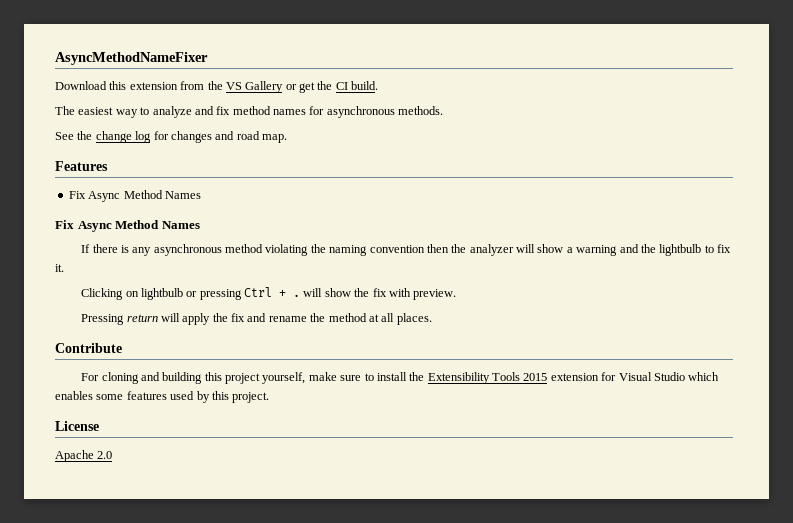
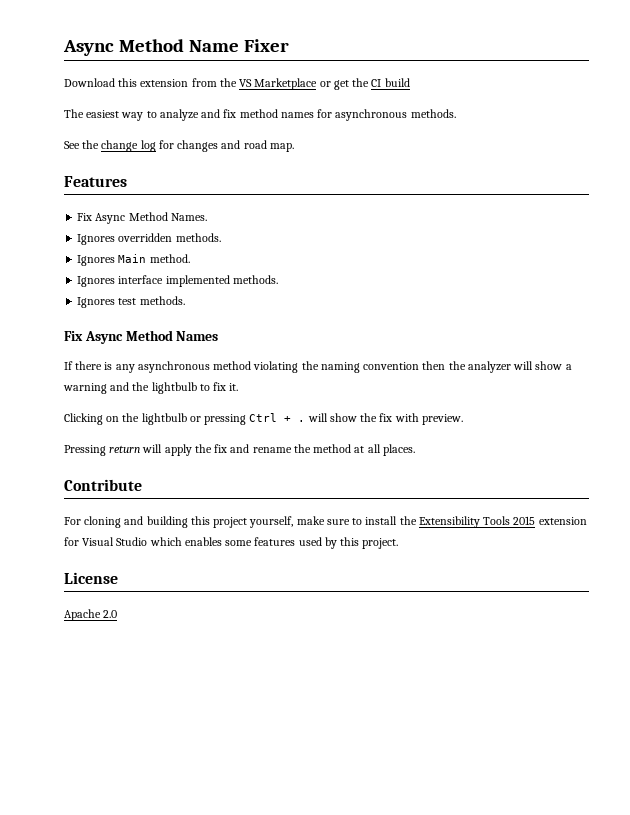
[55,52,208,65] AsyncMethodNameFixer -> [63,39,289,56] Async Method Name Fixer
[245,81,284,93] Gallery -> [254,78,318,90] Marketplace
[351,81,379,90] build. -> [384,78,410,87] build
[164,191,201,199] Names -> [170,213,207,221] [77,233,221,245] [77,254,190,266] [77,275,278,287] [77,296,185,308] Names. // Ignores overridden methods. // Ignores Main method. // Ignores interface implemented methods. // Ignores test methods.
(139, 294) none -> [122,413,140,422] the

